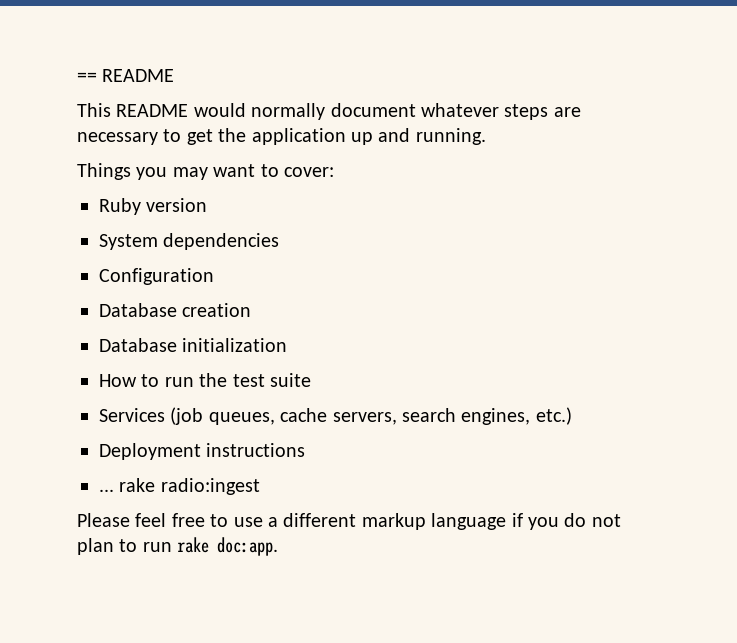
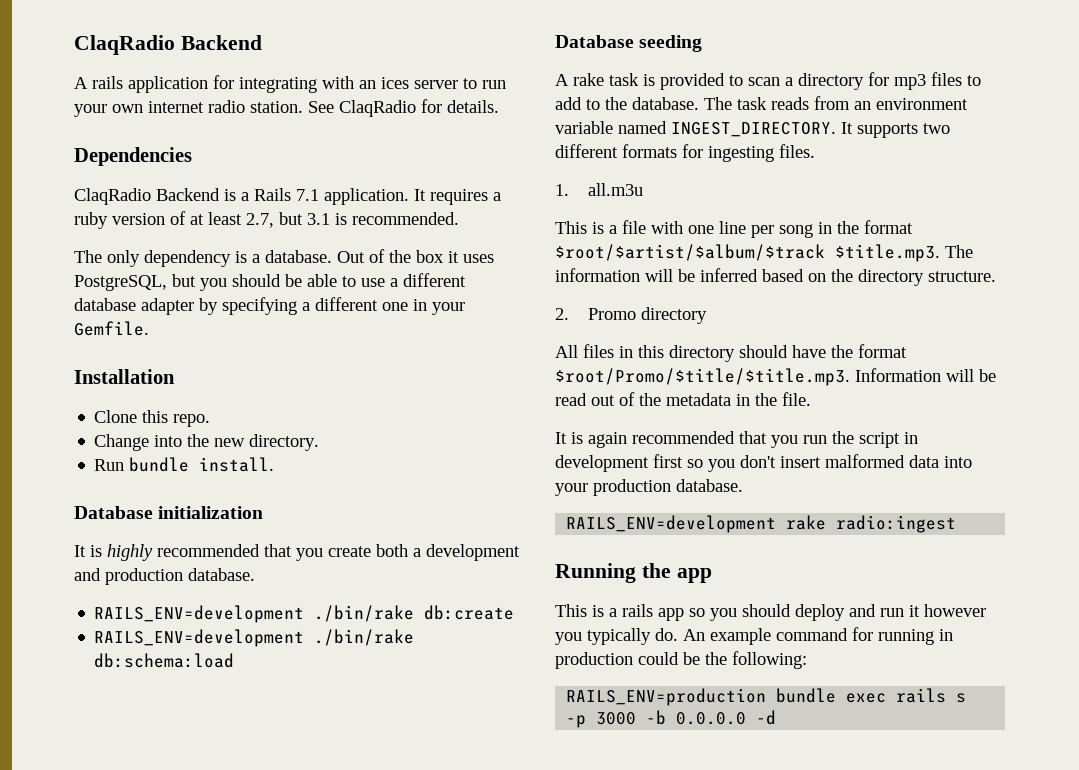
[77,69,175,82] [77,103,581,120] [77,128,486,145] [77,163,334,180] [99,198,208,215] [99,233,280,250] [99,268,214,285] [99,303,252,317] [99,338,288,352] [99,373,311,387] [99,407,572,425] [99,443,306,460] [99,478,260,495] [77,513,621,530] [77,537,279,556] == README // This README would normally document whatever steps are necessary to get the application up and running. // Things you may want to cover: // Ruby version // System dependencies // Configuration // Database creation // Database initialization // How to run the test suite // Services (job queues, cache servers, search engines, etc.) // Deployment instructions // ... rake radio:ingest // Please feel free to use a different markup language if you do not plan to run rake doc:app. -> [74,35,262,55] [74,75,506,93] [74,99,499,117] [74,147,192,166] [74,188,501,205] [74,211,459,229] [74,249,494,267] [74,273,466,291] [74,297,465,315] [74,321,149,336] [74,369,175,384] [94,410,211,427] [94,434,320,451] [94,457,275,472] [74,506,264,519] [74,544,520,561] [74,568,255,585] [94,605,515,623] [94,629,415,647] [94,653,235,668] [555,35,703,52] [555,72,981,90] [555,96,968,110] [555,121,950,138] [555,144,815,162] [555,183,644,196] [555,220,913,238] [555,244,973,262] [555,268,996,286] [555,307,708,324] [555,344,907,362] [555,368,996,386] [555,392,811,406] [555,431,918,448] [555,454,972,472] [555,479,743,496] [566,515,957,533] [555,563,712,583] [555,604,986,621] [555,627,953,645] [555,651,807,669] [566,688,967,706] [566,710,777,728] ClaqRadio Backend // A rails application for integrating with an ices server to run your own internet radio station. See ClaqRadio for details. // Dependencies // ClaqRadio Backend is a Rails 7.1 application. It requires a ruby version of at least 2.7, but 3.1 is recommended. // The only dependency is a database. Out of the box it uses PostgreSQL, but you should be able to use a different database adapter by specifying a different one in your Gemfile. // Installation // Clone this repo. // Change into the new directory. // Run bundle install. // Database initialization // It is highly recommended that you create both a development and production database. // RAILS_ENV=development ./bin/rake db:create // RAILS_ENV=development ./bin/rake db:schema:load // Database seeding // A rake task is provided to scan a directory for mp3 files to add to the database. The task reads from an environment variable named INGEST_DIRECTORY. It supports two different formats for ingesting files. // 1. all.m3u // This is a file with one line per song in the format $root/$artist/$album/$track $title.mp3. The information will be inferred based on the directory structure. // 2. Promo directory // All files in this directory should have the format $root/Promo/$title/$title.mp3. Information will be read out of the metadata in the file. // It is again recommended that you run the script in development first so you don't insert malformed data into your production database. // RAILS_ENV=development rake radio:ingest // Running the app // This is a rails app so you should deploy and run it however you typically do. An example command for running in production could be the following: // RAILS_ENV=production bundle exec rails s -p 3000 -b 0.0.0.0 -d

